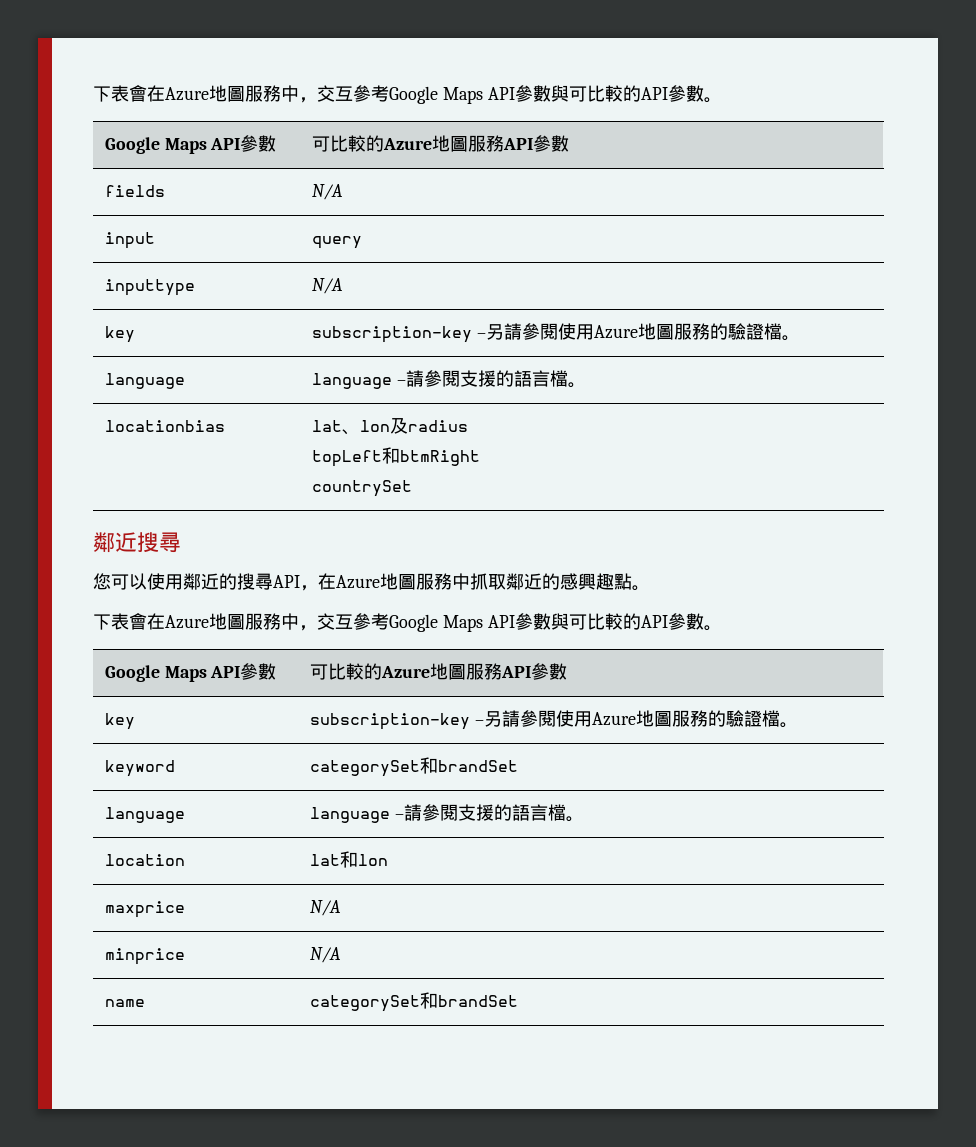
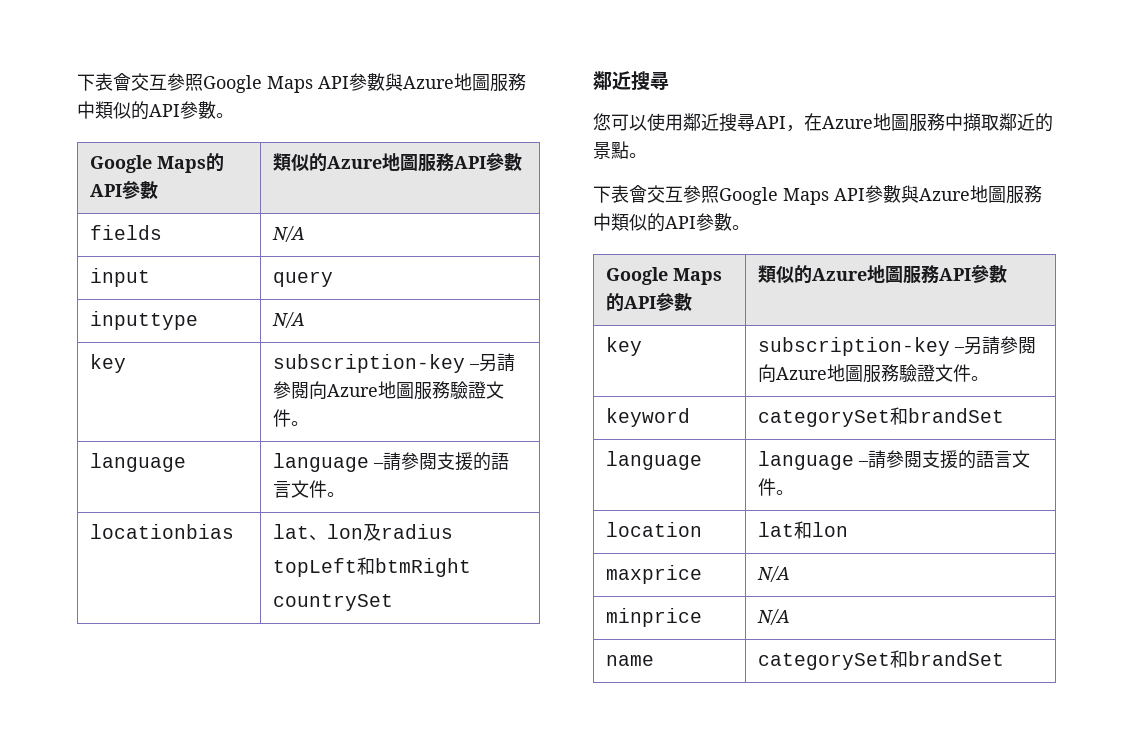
[93,85,722,104] [104,135,277,154] [311,135,366,152] 下表會在Azure地圖服務中，交互參考Google Maps API參數與可比較的API參數。 // Google Maps API參數 | 可比較 -> [77,73,526,93] [77,101,234,120] [90,153,225,173] [90,180,159,199] [273,153,310,171] 下表會交互參照Google Maps API參數與Azure地圖服務中類似的API參數。 // Google Maps的API參數 | 類似
[557,323,782,340] 使用Azure地圖服務的驗證檔 -> [309,381,505,400] [273,409,292,427] 向Azure地圖服務驗證文件
[549,370,568,387] 檔 -> [291,480,328,498] 文件
[219,573,237,590] 的 -> (719, 122) none
[470,573,488,590] 抓 -> [963,113,981,131] 擷
[560,573,614,590] 感興趣 -> [593,142,611,159] 景
[147,613,722,632] [104,663,277,682] [309,663,364,680] 在Azure地圖服務中，交互參考Google Maps API參數與可比較的API參數。 // Google Maps API參數 | 可比較 -> [647,185,1042,205] [593,213,750,232] [606,267,723,285] [606,292,693,312] [758,265,795,283] 交互參照Google Maps API參數與Azure地圖服務中類似的API參數。 // Google Maps的API參數 | 類似
[555,710,780,727] 使用Azure地圖服務的驗證檔 -> [758,364,972,383] 向Azure地圖服務驗證文件
[547,804,566,821] 檔 -> [1012,450,1031,468] [758,478,777,496] 文件

